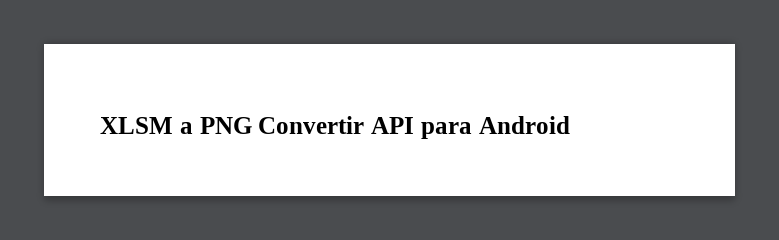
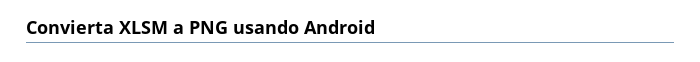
(100, 125) none -> [26,20,114,34] Convierta
[258,116,472,139] Convertir API para -> [233,20,299,34] usando

